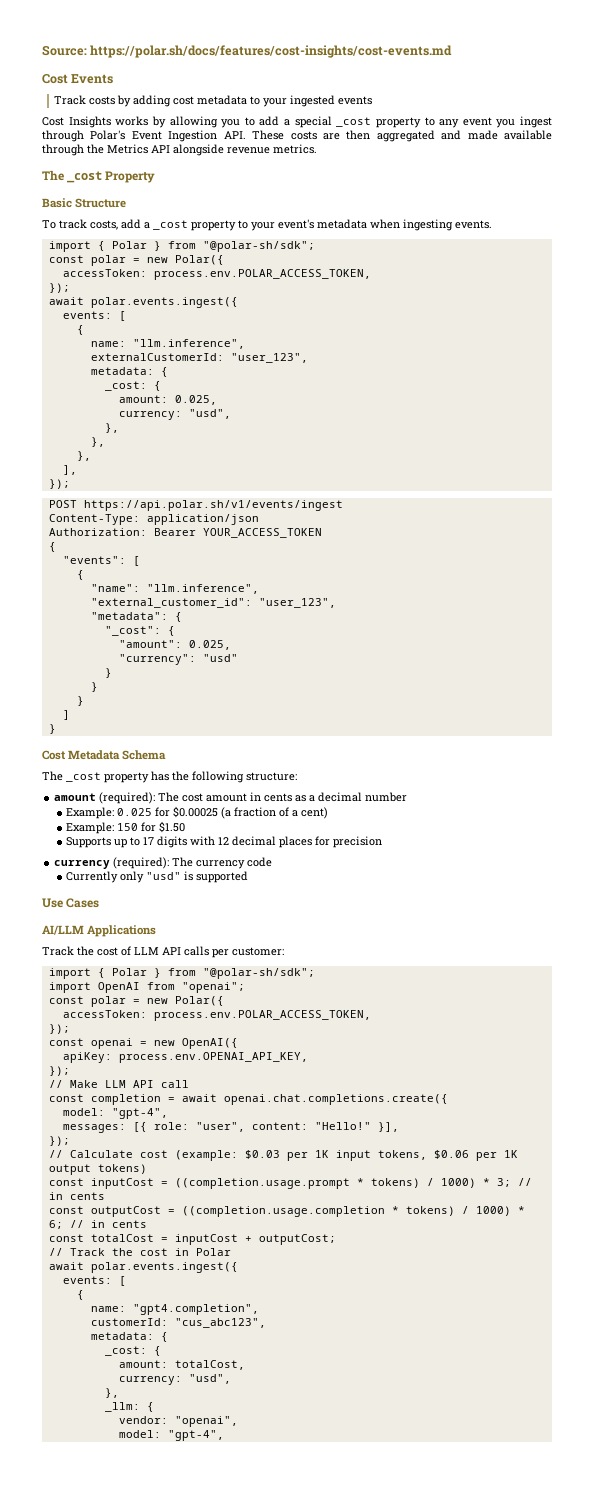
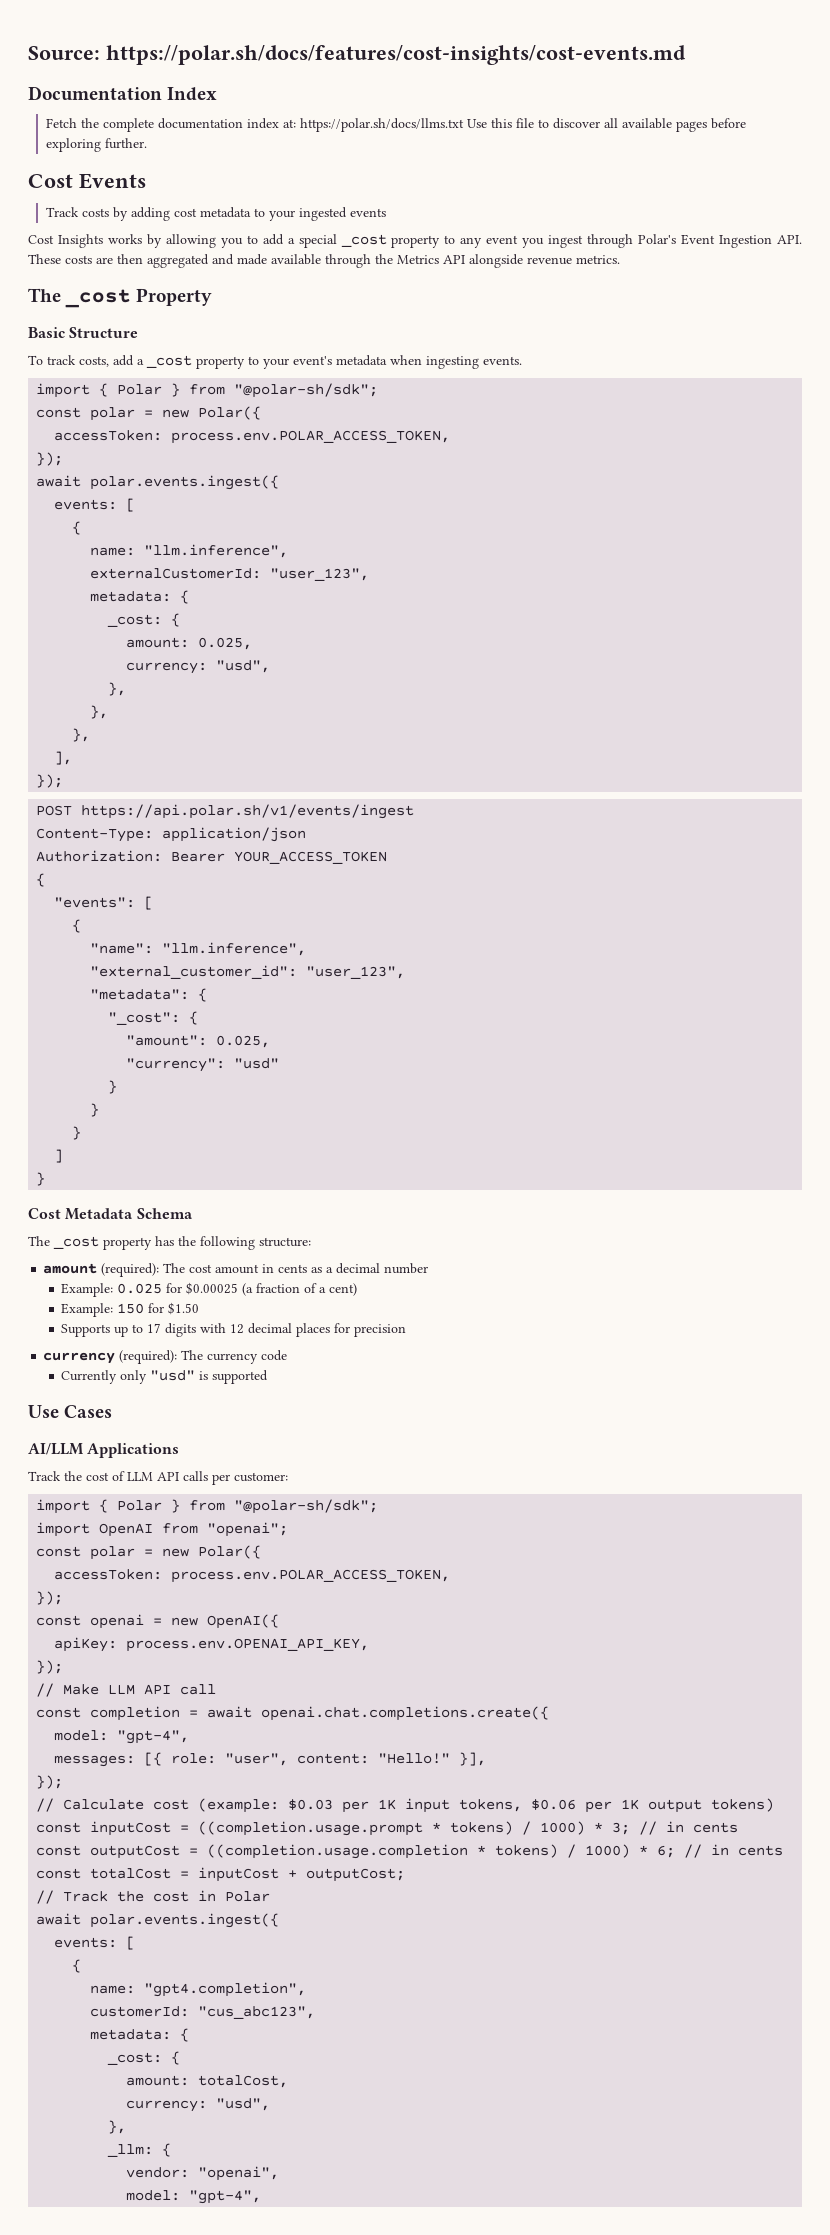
(453, 51) none -> [28,86,218,101] [46,118,747,132] [46,138,148,152] // Documentation Index // Fetch the complete documentation index at: https://polar.sh/docs/llms.txt Use this file to discover all available pages before exploring further.

